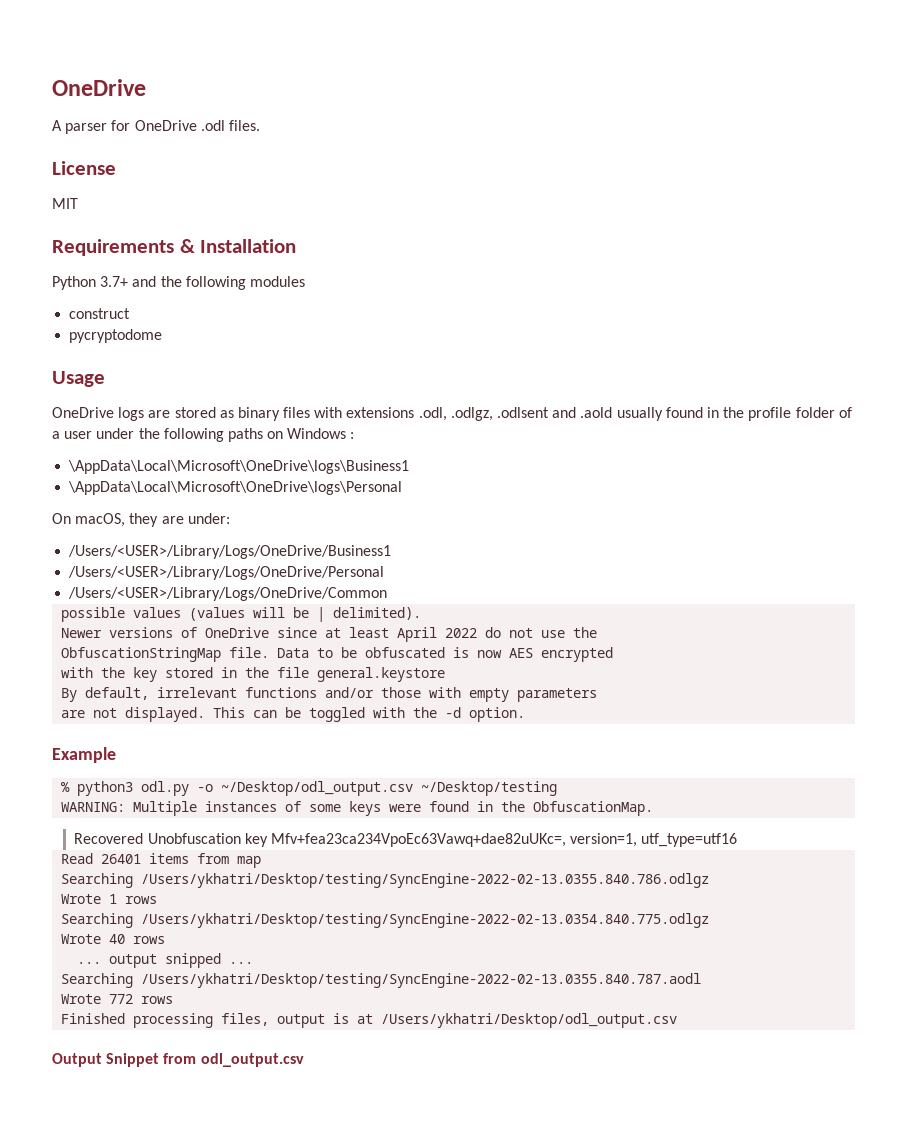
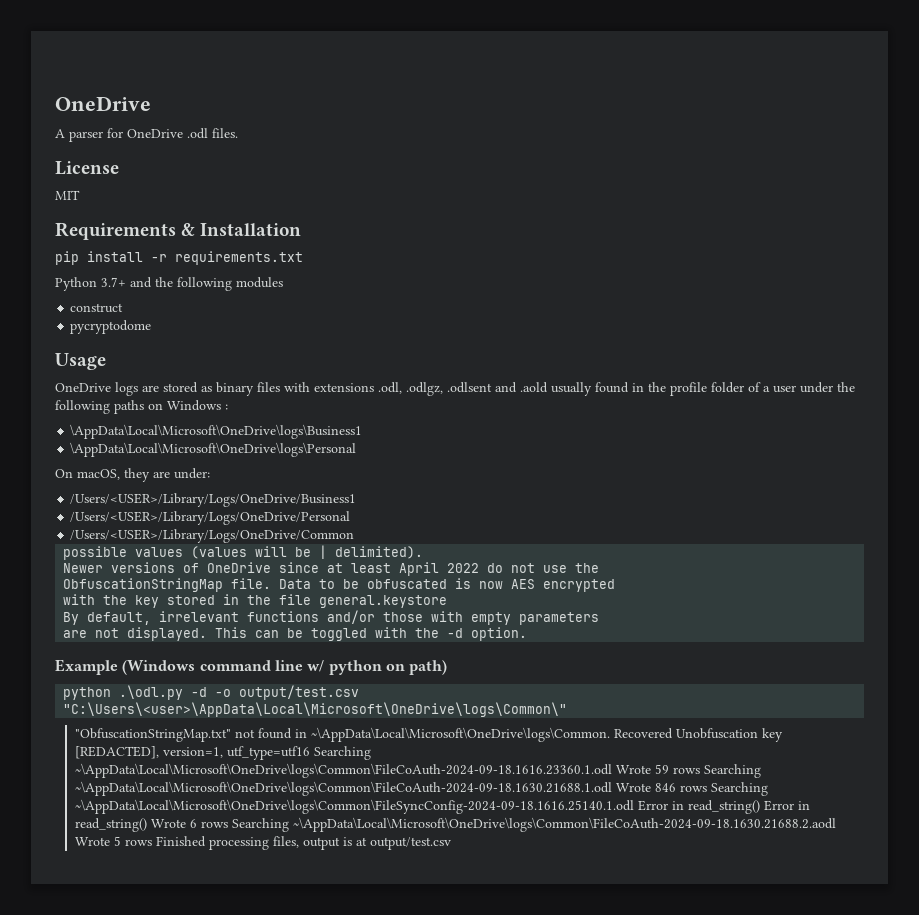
(297, 246) none -> [55,251,303,265] // pip install -r requirements.txt
[61,781,558,796] [61,801,654,816] // % python3 odl.py -o ~/Desktop/odl_output.csv ~/Desktop/testing // WARNING: Multiple instances of some keys were found in the ObfuscationMap. // -> [122,660,448,675] [63,685,360,700] [63,702,568,717] [75,727,611,742] (Windows command line w/ python on path) // python .\odl.py -d -o output/test.csv "C:\Users\<user>\AppData\Local\Microsoft\OneDrive\logs\Common\" // "ObfuscationStringMap.txt" not found in ~\AppData\Local\Microsoft\OneDrive\logs\Common.
[270,833,566,847] Mfv+fea23ca234VpoEc63Vawq+dae82uUKc=, -> [75,746,160,759] [REDACTED],
[61,853,262,868] [61,873,710,888] [61,894,158,904] [61,913,710,928] [61,934,166,944] [77,953,254,968] [61,973,702,988] [61,994,174,1004] // Read 26401 items from map // Searching /Users/ykhatri/Desktop/testing/SyncEngine-2022-02-13.0355.840.786.odlgz // Wrote 1 rows // Searching /Users/ykhatri/Desktop/testing/SyncEngine-2022-02-13.0354.840.775.odlgz // Wrote 40 rows // ... output snipped ... // Searching /Users/ykhatri/Desktop/testing/SyncEngine-2022-02-13.0355.840.787.aodl // Wrote 772 rows // -> [314,746,372,760] [75,763,762,778] [75,781,769,796] [75,799,811,814] [75,817,837,832] [75,836,153,846] Searching ~\AppData\Local\Microsoft\OneDrive\logs\Common\FileCoAuth-2024-09-18.1616.23360.1.odl Wrote 59 rows Searching ~\AppData\Local\Microsoft\OneDrive\logs\Common\FileCoAuth-2024-09-18.1630.21688.1.odl Wrote 846 rows Searching ~\AppData\Local\Microsoft\OneDrive\logs\Common\FileSyncConfig-2024-09-18.1616.25140.1.odl Error in read_string() Error in read_string() Wrote 6 rows Searching ~\AppData\Local\Microsoft\OneDrive\logs\Common\FileCoAuth-2024-09-18.1630.21688.2.aodl Wrote 5 rows
[381,1013,678,1028] [52,1053,304,1067] /Users/ykhatri/Desktop/odl_output.csv // Output Snippet from odl_output.csv -> [370,837,452,850] output/test.csv

